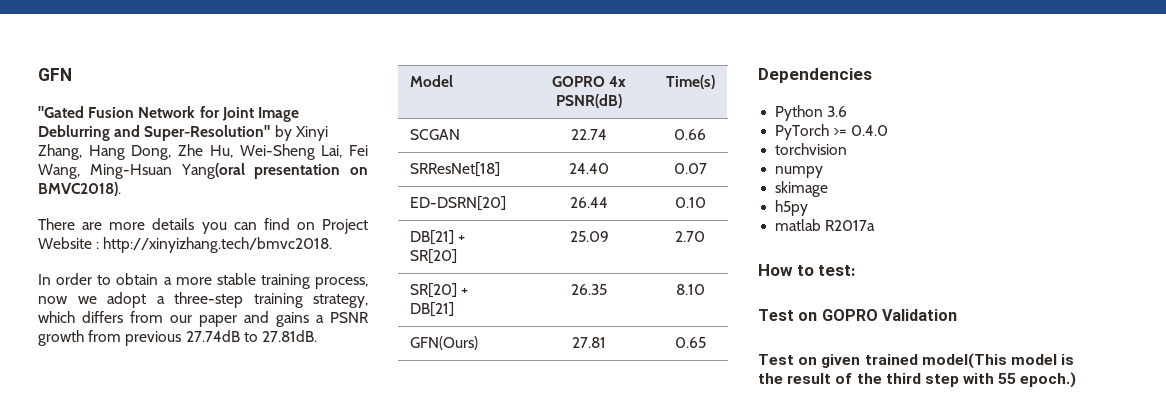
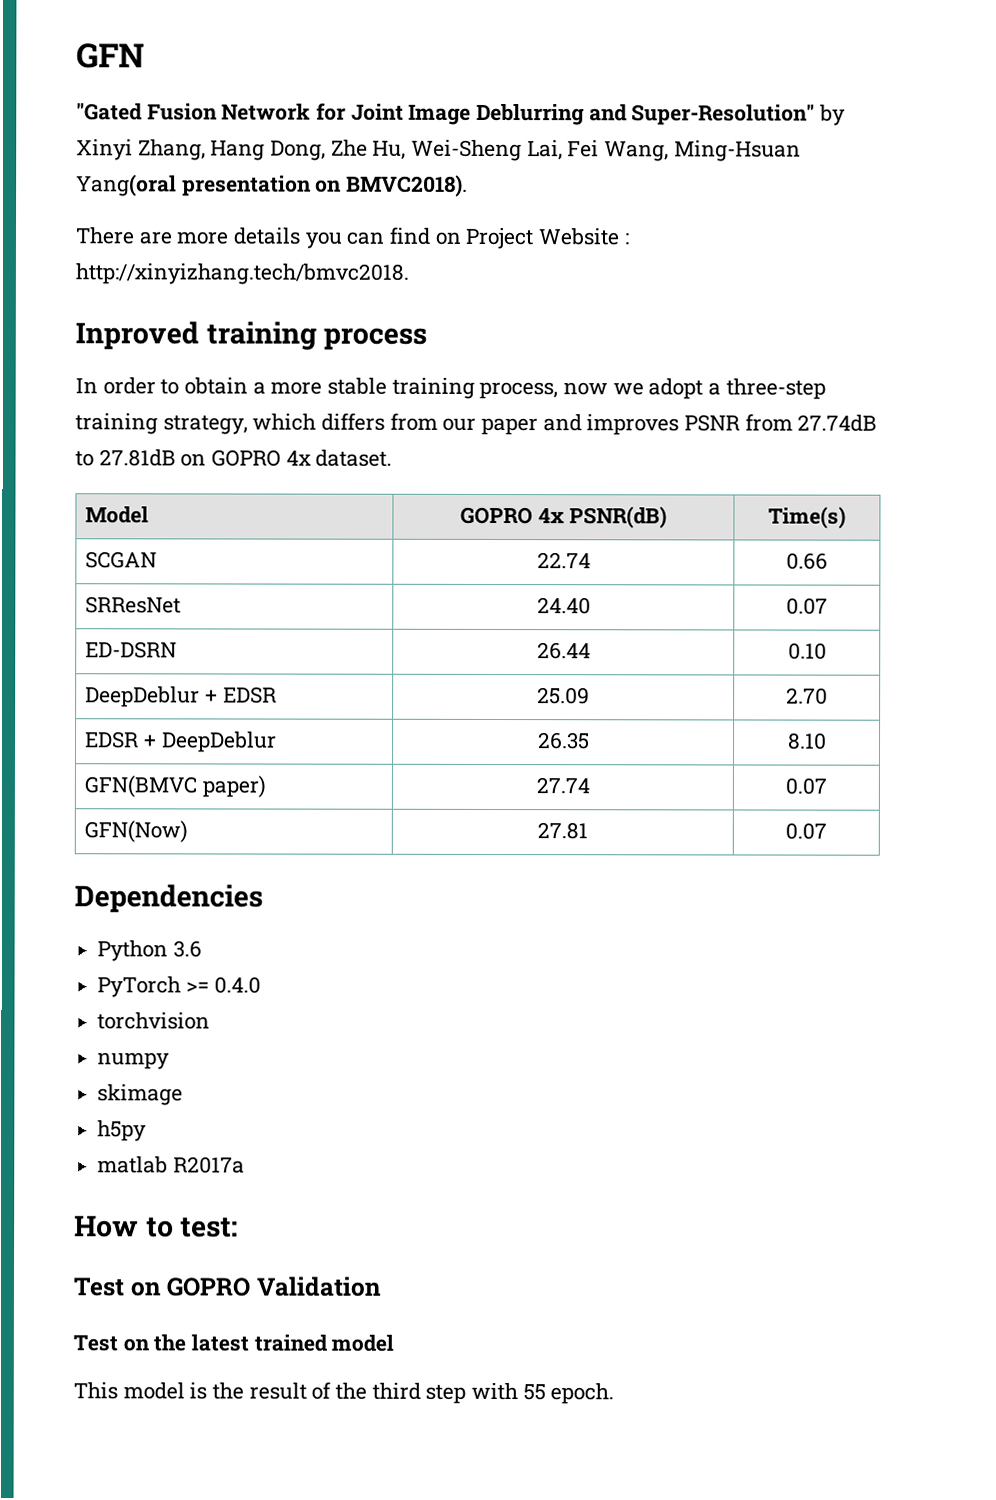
(333, 245) none -> [75,321,428,351] // Inproved training process
[276,312,369,327] [38,330,317,346] gains a PSNR growth from previous 27.74dB to 27.81dB. -> [586,413,878,436] [75,449,393,467] improves PSNR from 27.74dB to 27.81dB on GOPRO 4x dataset.
[410,162,501,177] SRResNet[18] -> [85,596,182,614] SRResNet
[410,196,507,211] ED-DSRN[20] -> [85,641,178,659] ED-DSRN
[410,230,466,245] [410,249,458,264] DB[21] + SR[20] -> [85,686,277,708] DeepDeblur + EDSR
[410,283,469,298] [410,302,455,317] SR[20] + DB[21] -> [85,731,277,753] EDSR + DeepDeblur
[410,336,479,350] GFN(Ours) -> [84,775,266,798] [535,777,590,794] [785,777,827,795] [84,820,189,843] GFN(BMVC paper) | 27.74 | 0.07 // GFN(Now)
[674,337,706,348] 0.65 -> [785,822,827,840] 0.07
[821,353,1007,369] given trained model(This -> [153,1334,395,1352] [73,1382,118,1400] the latest trained model // This
[1020,372,1077,388] epoch.) -> [550,1383,615,1405] epoch.

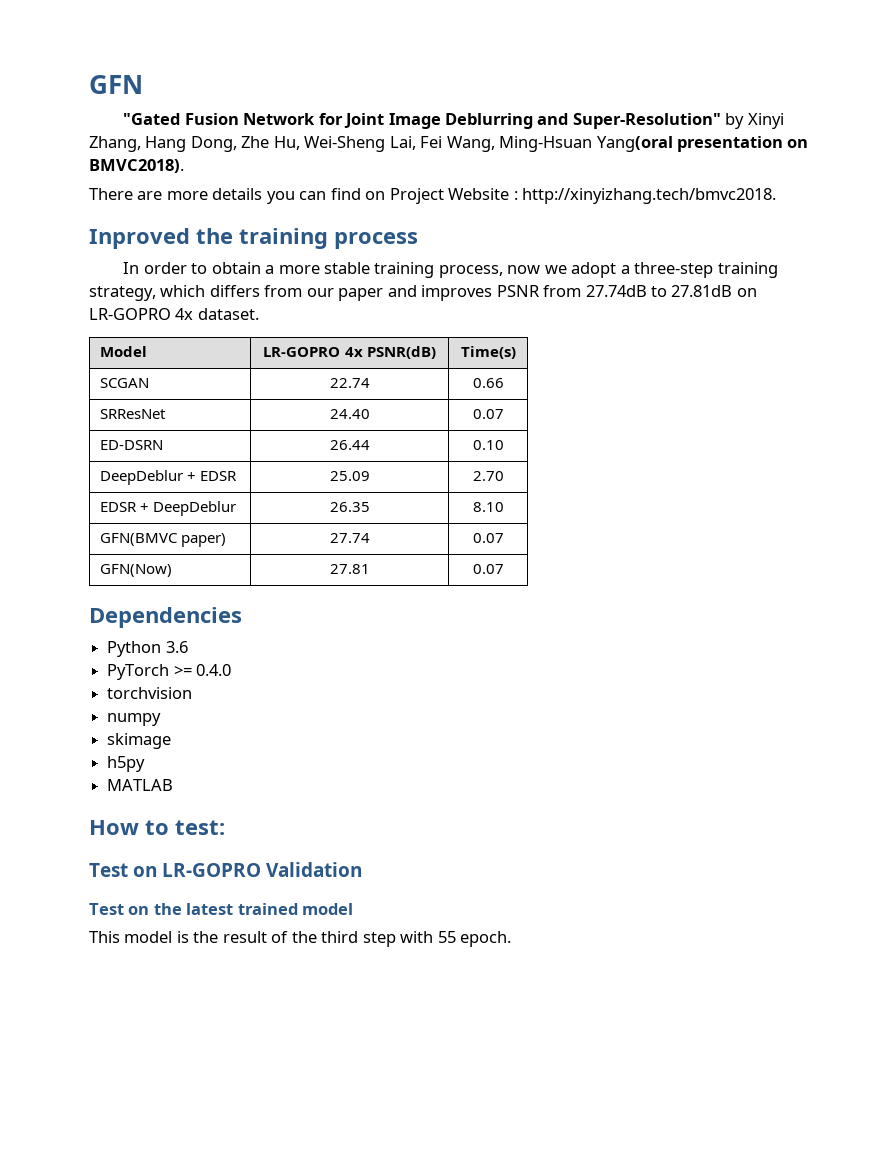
(199, 335) none -> [196,228,233,244] the
[211,449,282,467] GOPRO -> [89,308,171,320] LR-GOPRO
[459,506,533,525] GOPRO -> [263,347,341,357] LR-GOPRO
[97,1156,245,1174] matlab R2017a -> [107,779,174,791] MATLAB
[166,1277,251,1297] GOPRO -> [162,863,262,877] LR-GOPRO

